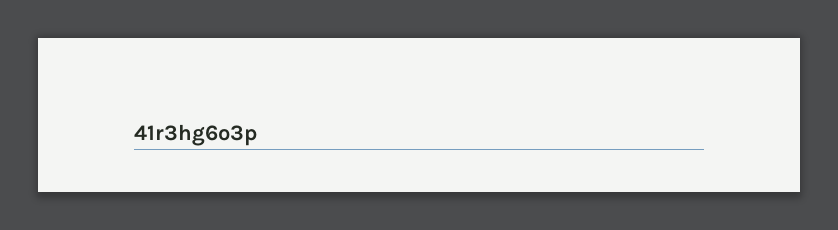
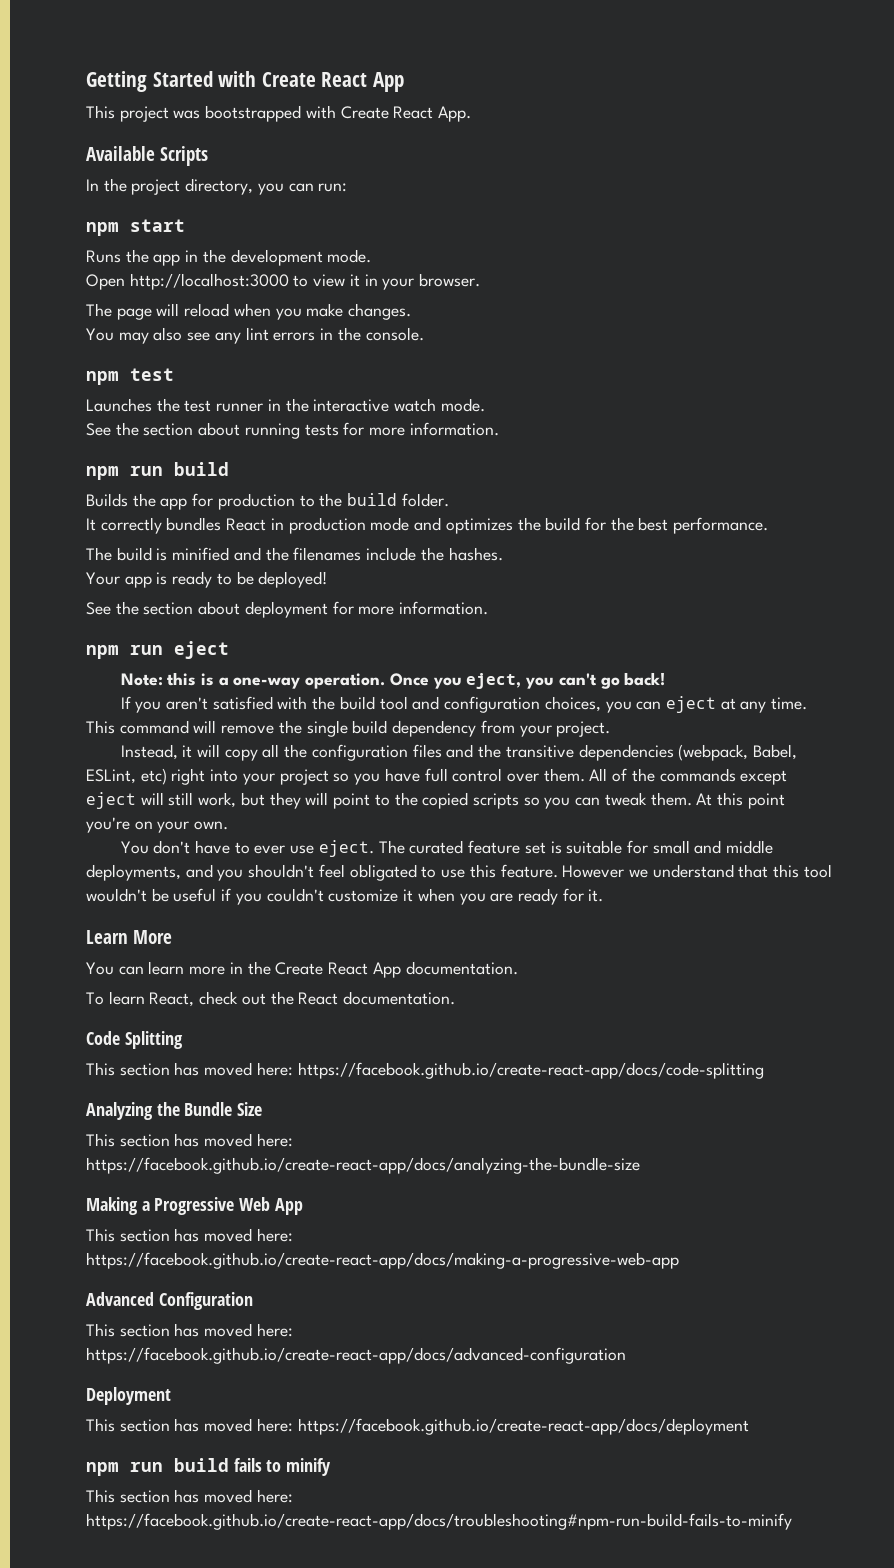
[134,124,257,146] 41r3hg6o3p -> [86,71,404,92] [86,105,472,122] [86,146,209,166] [86,178,348,195] [86,219,185,236] [86,249,372,266] [86,273,481,290] [86,303,412,320] [86,327,424,344] [86,368,174,385] [86,398,485,412] [86,422,499,439] [86,462,229,480] [86,493,449,510] [86,517,769,534] [86,547,503,561] [86,571,328,588] [86,601,489,618] [86,641,229,659] [120,672,666,689] [120,696,808,713] [86,720,611,737] [120,744,798,761] [86,768,788,785] [86,792,785,809] [86,817,229,833] [120,840,774,857] [86,864,832,881] [86,888,604,905] [86,930,173,944] [86,961,518,978] [86,991,456,1007] [86,1031,183,1049] [86,1062,764,1079] [86,1102,263,1120] [86,1133,293,1147] [86,1157,640,1174] [86,1197,303,1215] [86,1228,293,1242] [86,1252,679,1269] [86,1292,253,1310] [86,1323,293,1337] [86,1347,626,1364] [86,1387,171,1405] [86,1418,749,1435] [86,1458,332,1476] [86,1489,293,1503] [86,1513,792,1530] Getting Started with Create React App // This project was bootstrapped with Create React App. // Available Scripts // In the project directory, you can run: // npm start // Runs the app in the development mode. // Open http://localhost:3000 to view it in your browser. // The page will reload when you make changes. // You may also see any lint errors in the console. // npm test // Launches the test runner in the interactive watch mode. // See the section about running tests for more information. // npm run build // Builds the app for production to the build folder. // It correctly bundles React in production mode and optimizes the build for the best performance. // The build is minified and the filenames include the hashes. // Your app is ready to be deployed! // See the section about deployment for more information. // npm run eject // Note: this is a one-way operation. Once you eject, you can't go back! // If you aren't satisfied with the build tool and configuration choices, you can eject at any time. This command will remove the single build dependency from your project. // Instead, it will copy all the configuration files and the transitive dependencies (webpack, Babel, ESLint, etc) right into your project so you have full control over them. All of the commands except eject will still work, but they will point to the copied scripts so you can tweak them. At this point you're on your own. // You don't have to ever use eject. The curated feature set is suitable for small and middle deployments, and you shouldn't feel obligated to use this feature. However we understand that this tool wouldn't be useful if you couldn't customize it when you are ready for it. // Learn More // You can learn more in the Create React App documentation. // To learn React, check out the React documentation. // Code Splitting // This section has moved here: https://facebook.github.io/create-react-app/docs/code-splitting // Analyzing the Bundle Size // This section has moved here: https://facebook.github.io/create-react-app/docs/analyzing-the-bundle-size // Making a Progressive Web App // This section has moved here: https://facebook.github.io/create-react-app/docs/making-a-progressive-web-app // Advanced Configuration // This section has moved here: https://facebook.github.io/create-react-app/docs/advanced-configuration // Deployment // This section has moved here: https://facebook.github.io/create-react-app/docs/deployment // npm run build fails to minify // This section has moved here: https://facebook.github.io/create-react-app/docs/troubleshooting#npm-run-build-fails-to-minify

